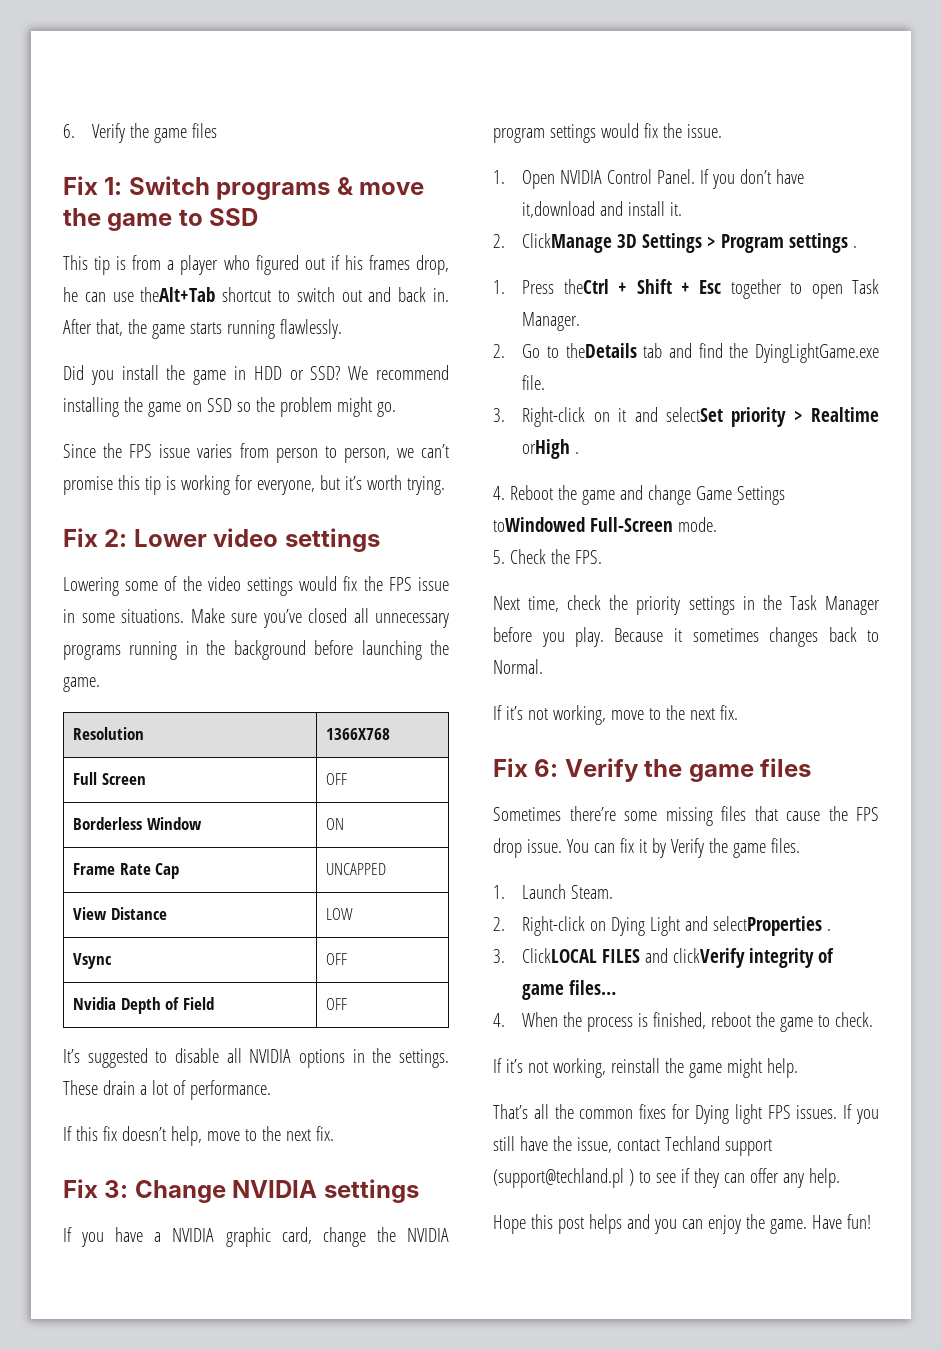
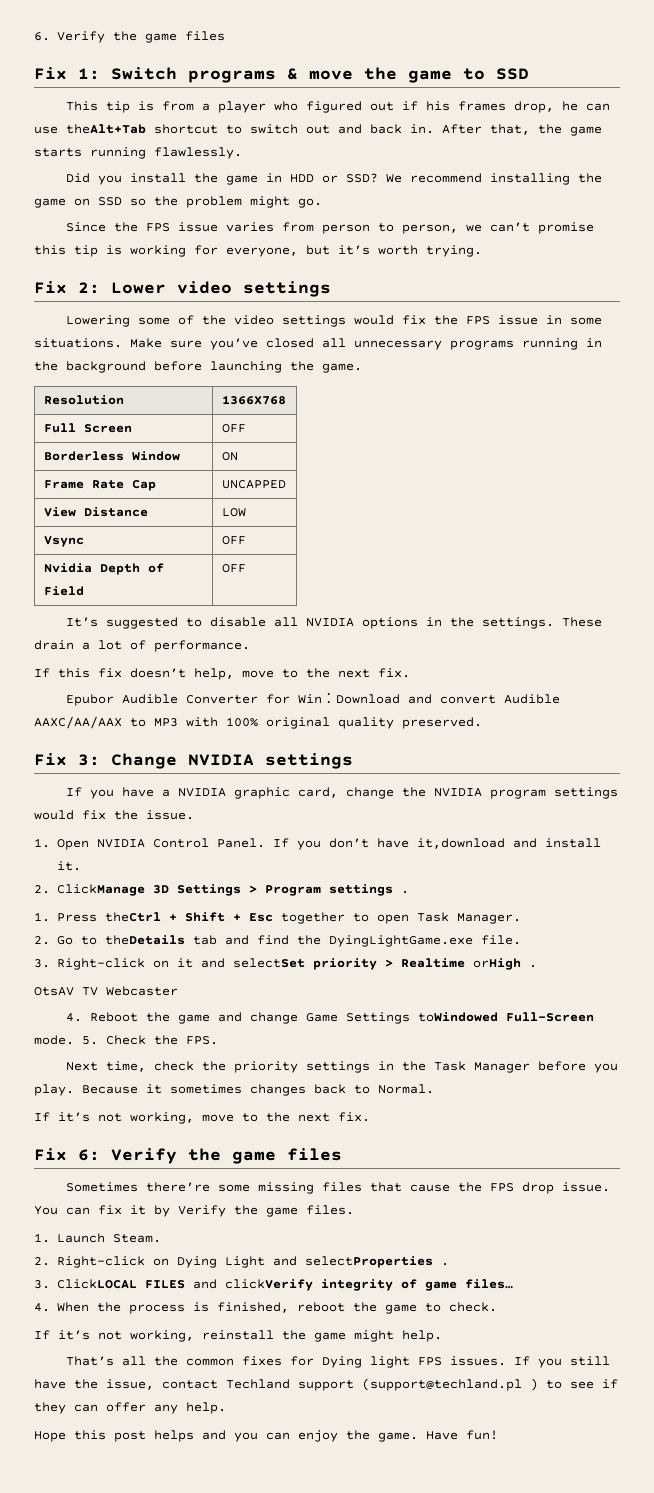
(334, 1133) none -> [65,693,560,706] [34,716,482,729] // Epubor Audible Converter for Win：Download and convert Audible AAXC/AA/AAX to MP3 with 100% original quality preserved.
(580, 453) none -> [34,986,178,996] // OtsAV TV Webcaster
(717, 524) // -> (74, 1040) none

